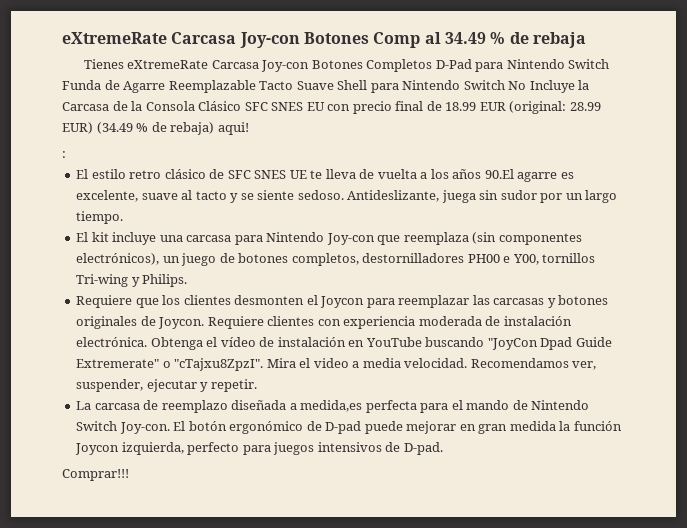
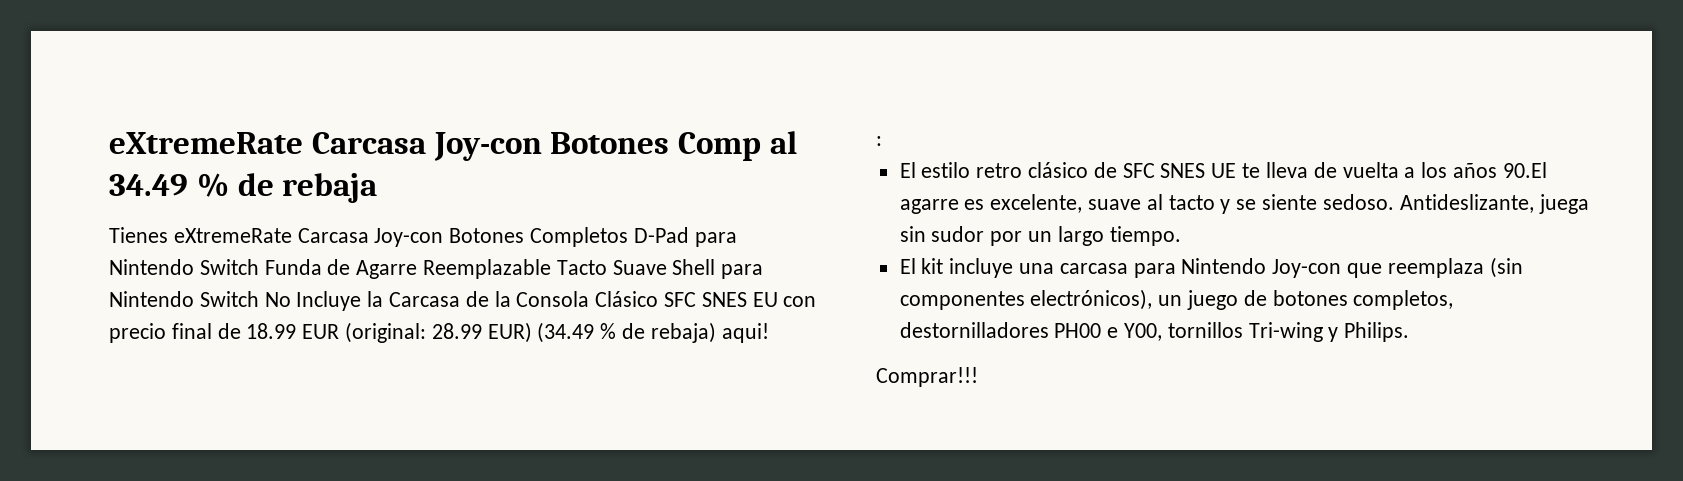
[76,295,609,308] [76,316,572,329] [76,337,612,350] [76,358,597,371] [76,379,257,392] [76,400,590,413] [76,421,622,434] [75,442,443,455] // Requiere que los clientes desmonten el Joycon para reemplazar las carcasas y botones originales de Joycon. Requiere clientes con experiencia moderada de instalación electrónica. Obtenga el vídeo de instalación en YouTube buscando "JoyCon Dpad Guide Extremerate" o "cTajxu8ZpzI". Mira el video a media velocidad. Recomendamos ver, suspender, ejecutar y repetir. // La carcasa de reemplazo diseñada a medida,es perfecta para el mando de Nintendo Switch Joy-con. El botón ergonómico de D-pad puede mejorar en gran medida la función Joycon izquierda, perfecto para juegos intensivos de D-pad. -> (1410, 332) none

